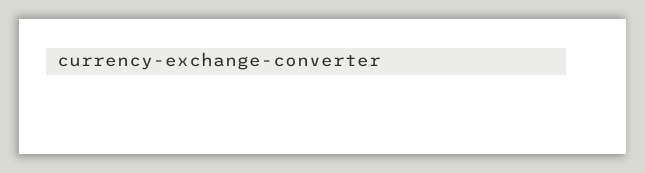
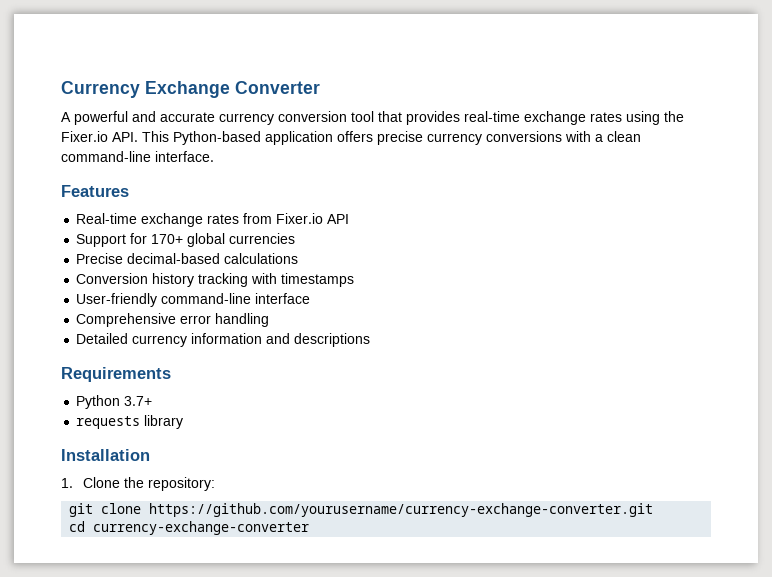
(56, 61) none -> [61,81,320,98] [61,111,684,125] [61,131,641,145] [61,151,214,162] [61,185,129,197] [76,213,350,227] [76,233,296,247] [76,253,299,264] [76,273,355,287] [76,293,311,307] [76,313,270,327] [76,333,371,347] [61,367,171,382] [76,395,153,409] [76,415,184,429] [61,449,150,461] [61,477,215,491] [69,503,654,517] [69,521,86,532] Currency Exchange Converter // A powerful and accurate currency conversion tool that provides real-time exchange rates using the Fixer.io API. This Python-based application offers precise currency conversions with a clean command-line interface. // Features // Real-time exchange rates from Fixer.io API // Support for 170+ global currencies // Precise decimal-based calculations // Conversion history tracking with timestamps // User-friendly command-line interface // Comprehensive error handling // Detailed currency information and descriptions // Requirements // Python 3.7+ // requests library // Installation // 1. Clone the repository: // git clone https://github.com/yourusername/currency-exchange-converter.git // cd

